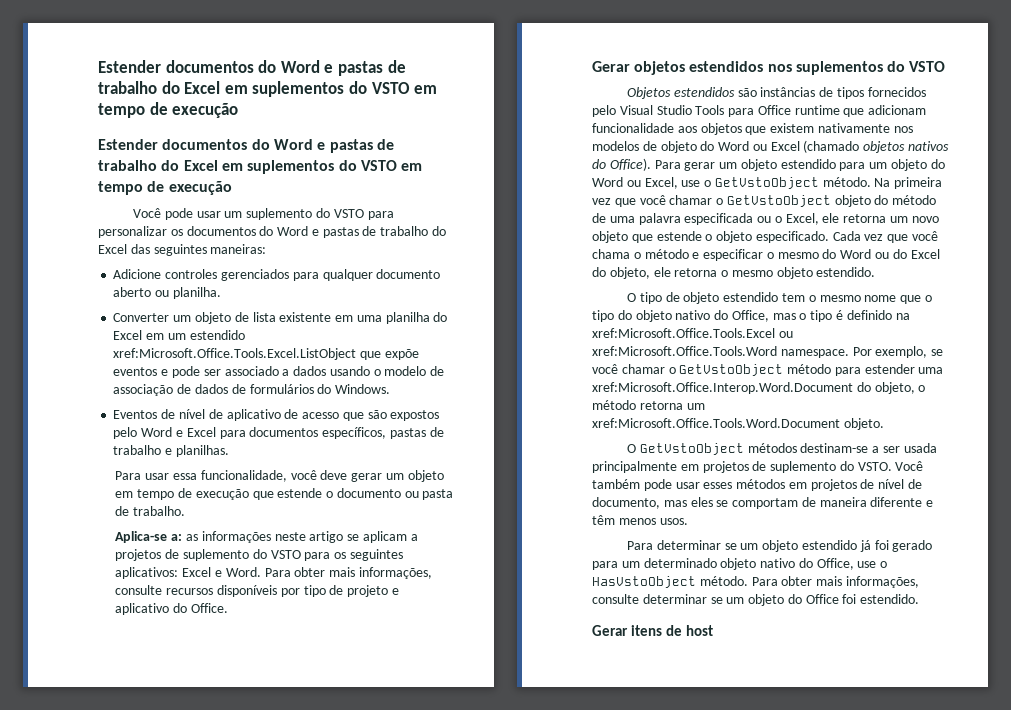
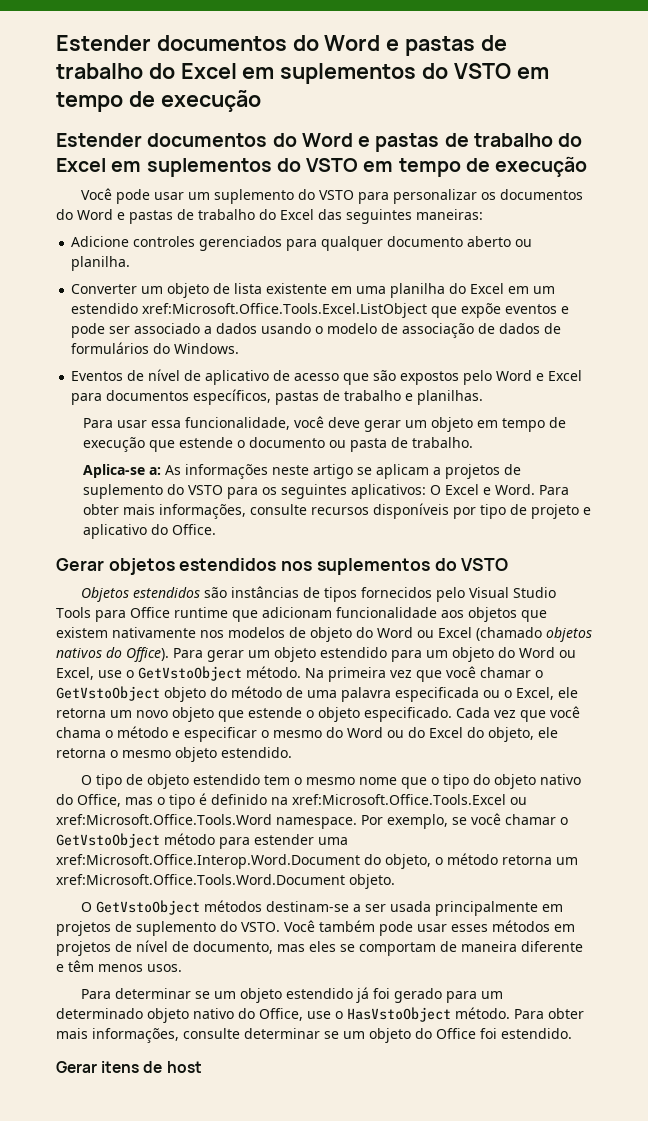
[185,534,198,541] as -> [165,465,182,475] As
(179, 573) none -> [430,485,442,495] O

